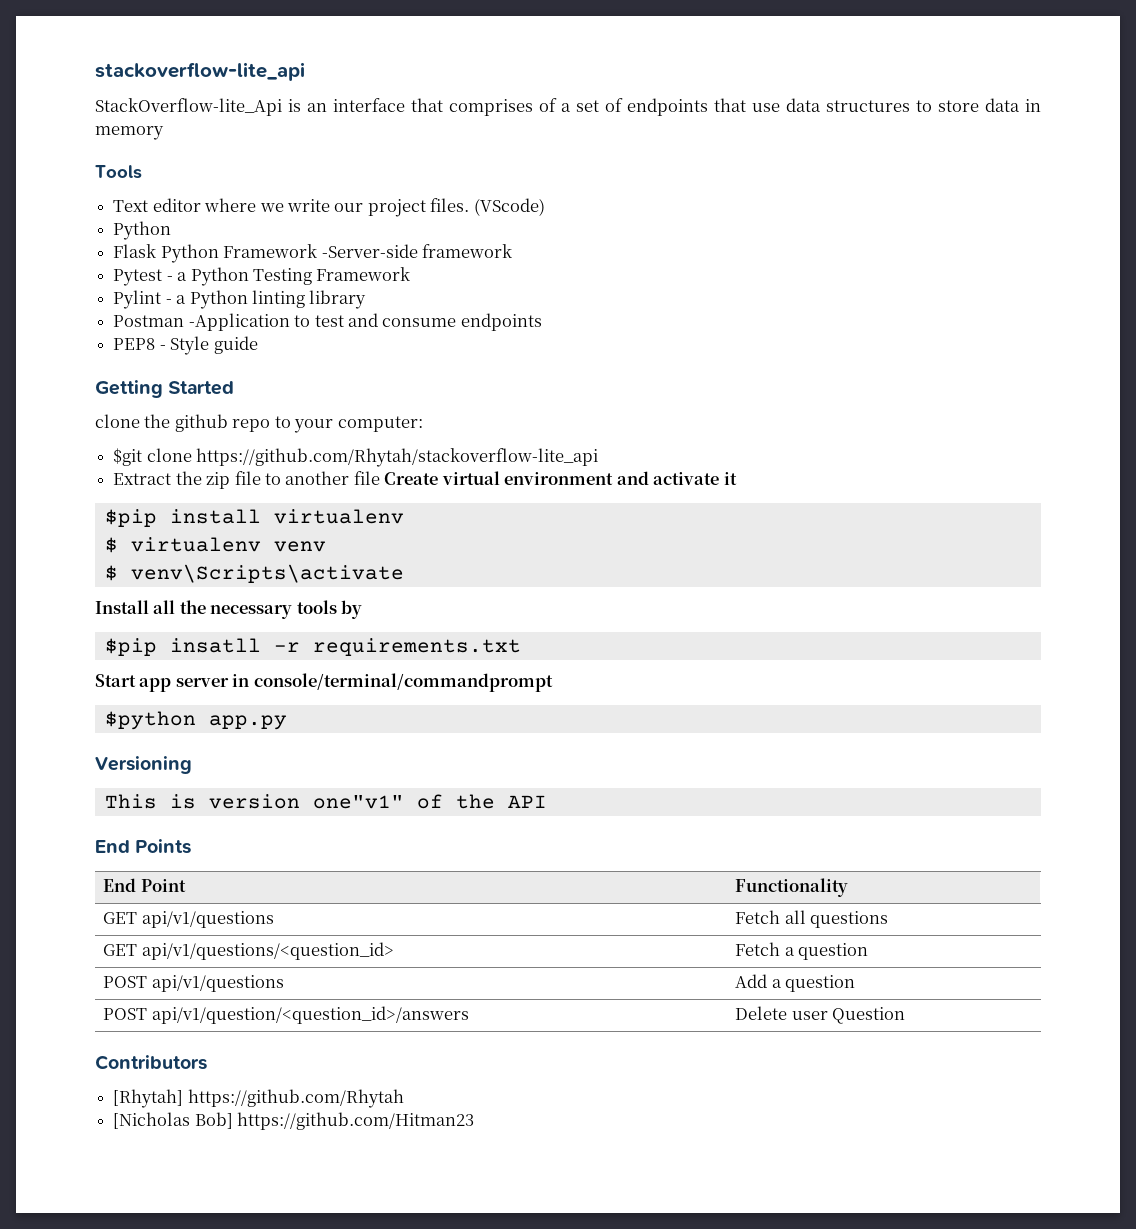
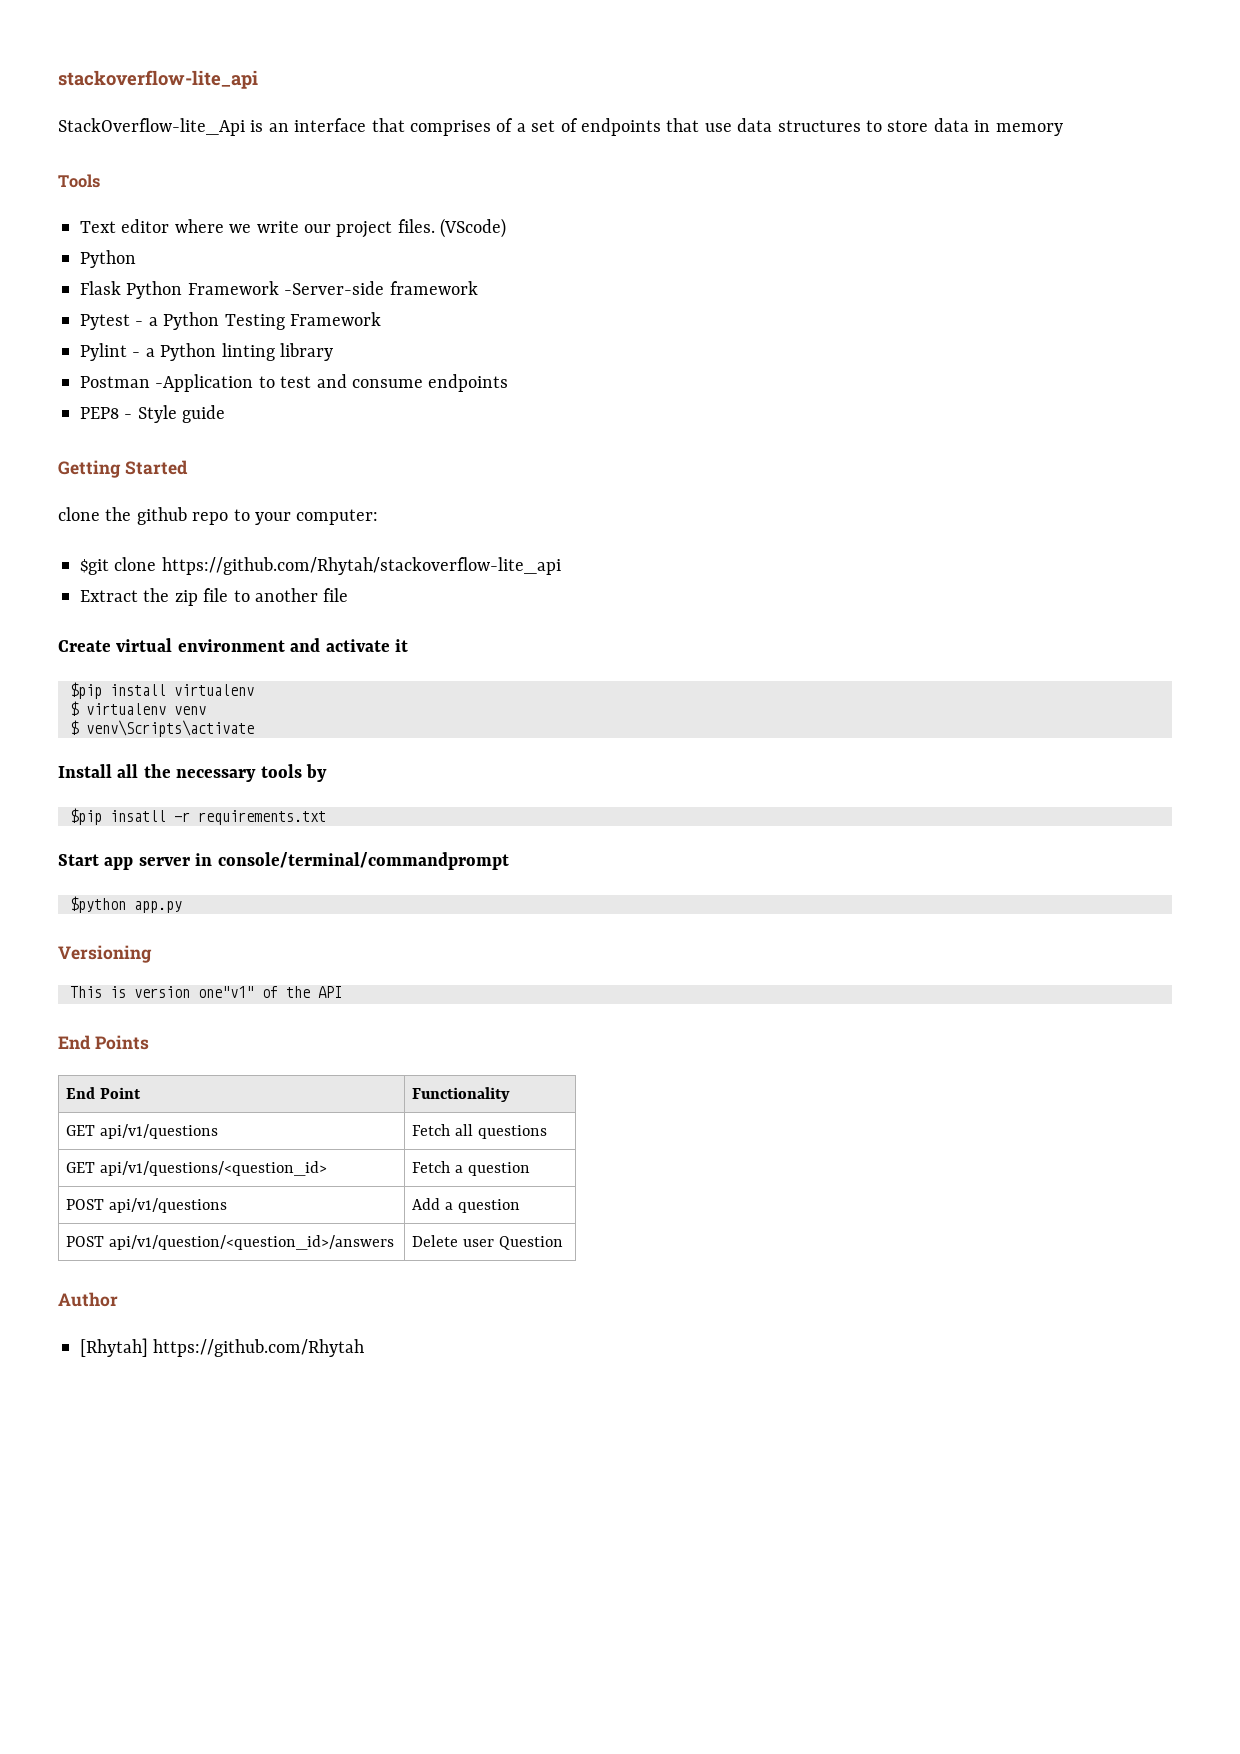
(380, 478) none -> (349, 595) //
[95,1055,207,1070] Contributors -> [58,1292,118,1307] Author
[113,1112,475,1130] // [Nicholas Bob] https://github.com/Hitman23 -> (365, 1348) none

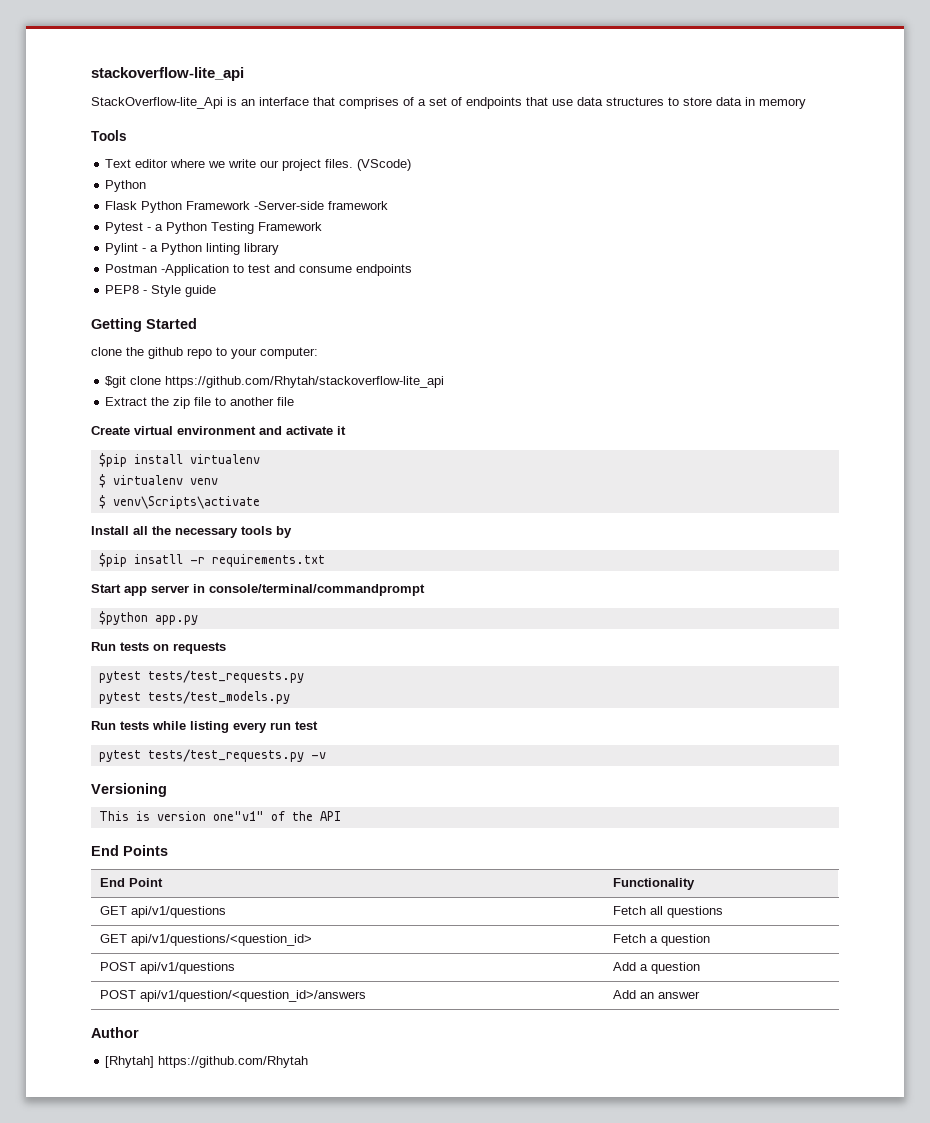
(182, 907) none -> [91,642,226,654] [98,670,304,683] [98,691,290,704] [91,721,318,733] [98,749,326,762] // Run tests on requests // pytest tests/test_requests.py // pytest tests/test_models.py // Run tests while listing every run test // pytest tests/test_requests.py -v
[412,1235,563,1250] Delete user Question -> [612,990,700,999] Add an answer

